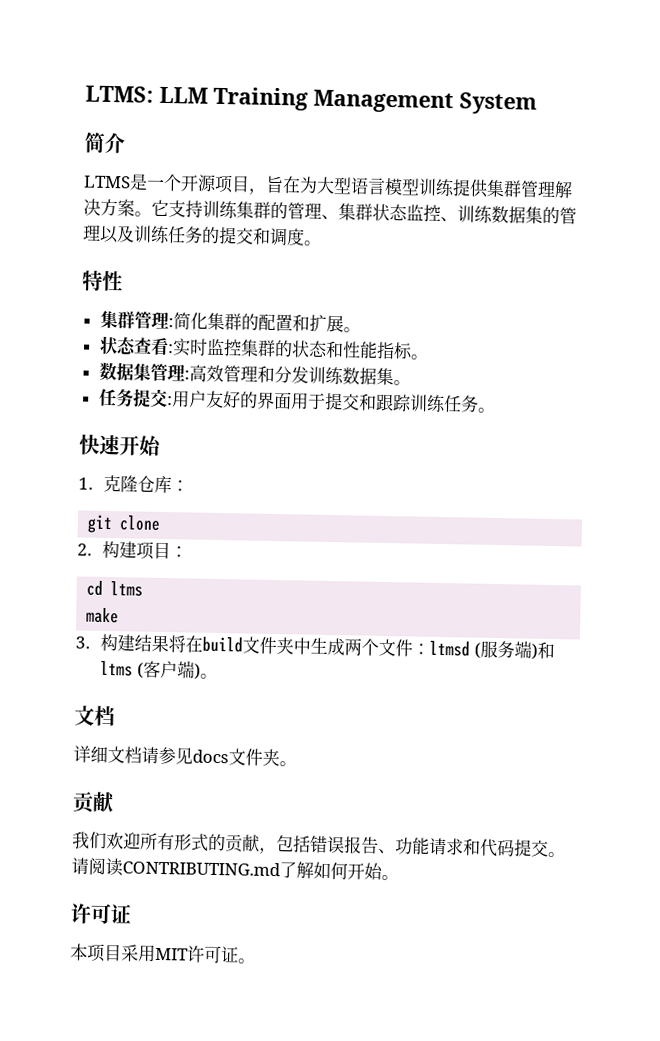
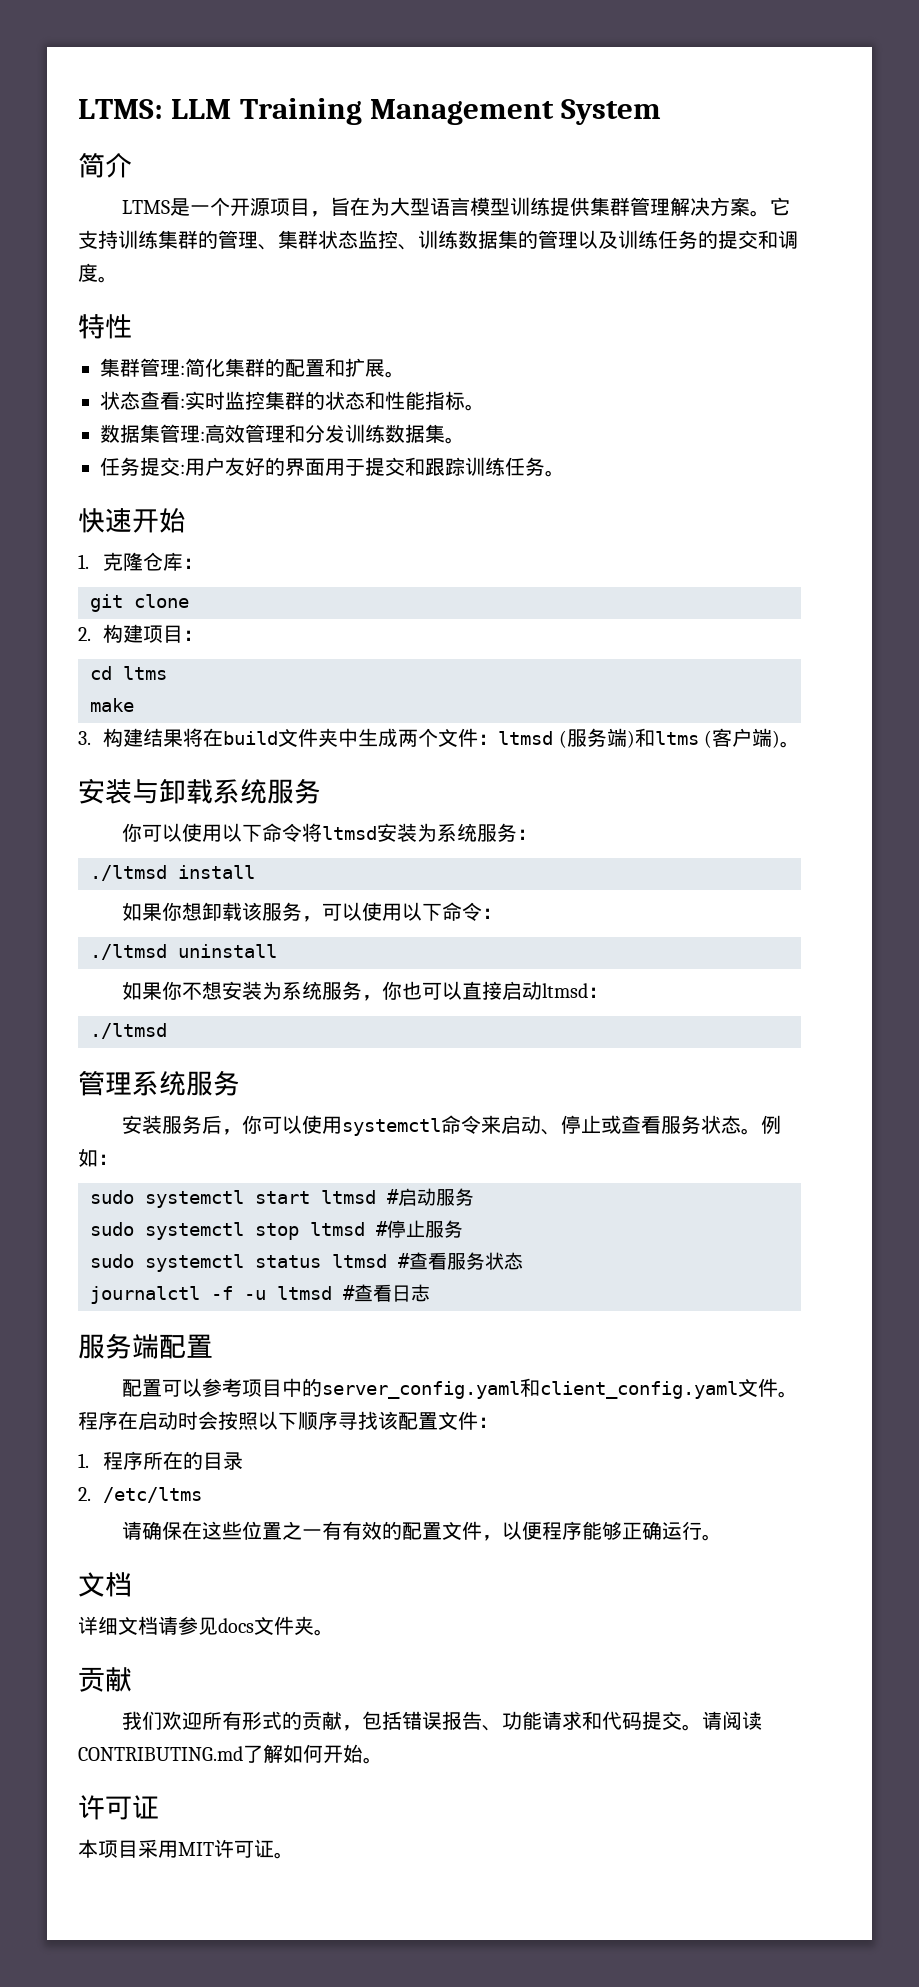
(218, 676) none -> [78,778,321,804] [122,823,538,842] [90,865,255,881] [122,902,503,922] [90,944,277,960] [122,981,609,1001] [90,1023,167,1039] [78,1070,240,1096] [122,1115,782,1136] [78,1148,118,1167] [90,1188,474,1208] [90,1220,463,1240] [90,1252,523,1272] [90,1284,430,1304] [78,1333,213,1359] [122,1378,799,1399] [78,1411,498,1430] [78,1451,244,1470] [78,1487,203,1503] [122,1521,723,1541] // 安装与卸载系统服务 // 你可以使用以下命令将ltmsd安装为系统服务： // ./ltmsd install // 如果你想卸载该服务，可以使用以下命令： // ./ltmsd uninstall // 如果你不想安装为系统服务，你也可以直接启动ltmsd： // ./ltmsd // 管理系统服务 // 安装服务后，你可以使用systemctl命令来启动、停止或查看服务状态。例如： // sudo systemctl start ltmsd #启动服务 // sudo systemctl stop ltmsd #停止服务 // sudo systemctl status ltmsd #查看服务状态 // journalctl -f -u ltmsd #查看日志 // 服务端配置 // 配置可以参考项目中的server_config.yaml和client_config.yaml文件。程序在启动时会按照以下顺序寻找该配置文件： // 1.程序所在的目录 // 2. /etc/ltms // 请确保在这些位置之一有有效的配置文件，以便程序能够正确运行。

